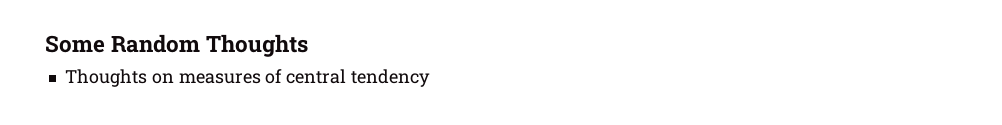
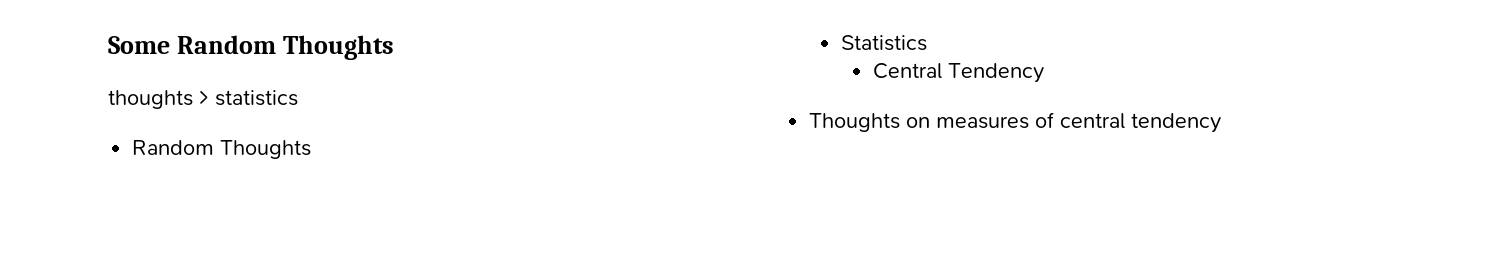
(309, 45) none -> [108,90,298,109] [132,140,312,159] [841,35,928,51] [872,63,1044,83] // thoughts > statistics // Random Thoughts // Statistics // Central Tendency

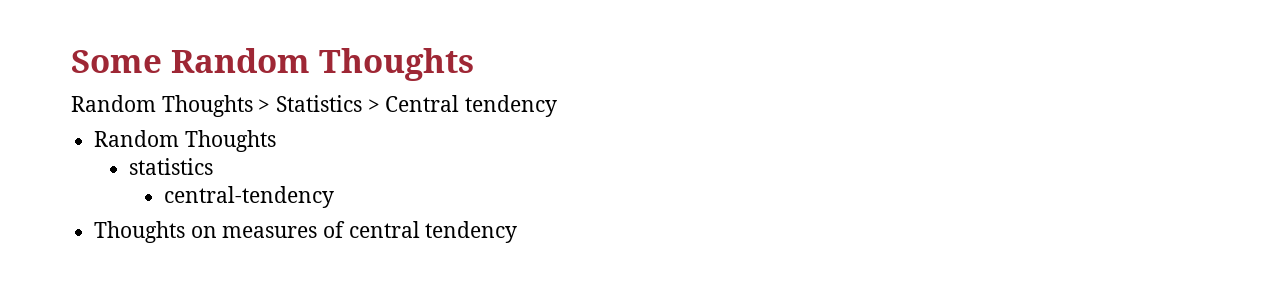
[108,90,298,109] [132,140,312,159] [841,35,928,51] [872,63,1044,83] thoughts > statistics // Random Thoughts // Statistics // Central Tendency -> [71,95,558,117] [94,130,276,152] [128,158,213,175] [163,186,334,208] Random Thoughts > Statistics > Central tendency // Random Thoughts // statistics // central-tendency

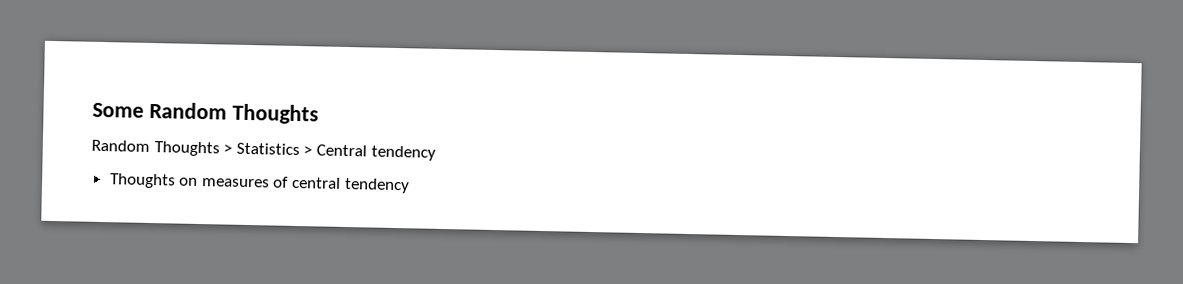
[94,130,276,152] [128,158,213,175] [163,186,334,208] // Random Thoughts // statistics // central-tendency -> (436, 153) none

